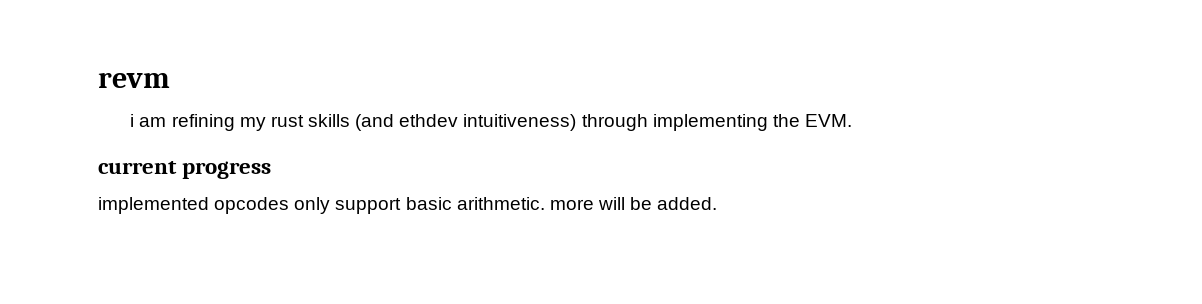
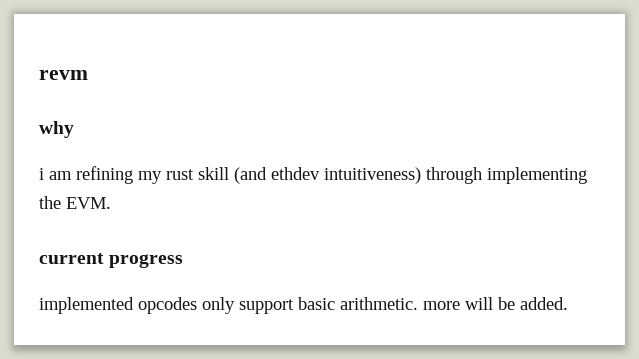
(170, 80) none -> [39,121,74,138] // why
[308,114,351,127] skills -> [198,167,229,180] skill

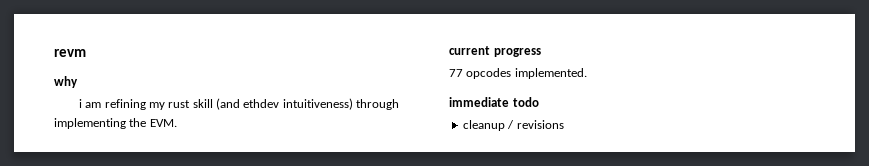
[39,297,568,314] implemented opcodes only support basic arithmetic. more will be added. -> [449,68,587,79] [449,97,539,107] [462,120,564,131] 77 opcodes implemented. // immediate todo // cleanup / revisions

